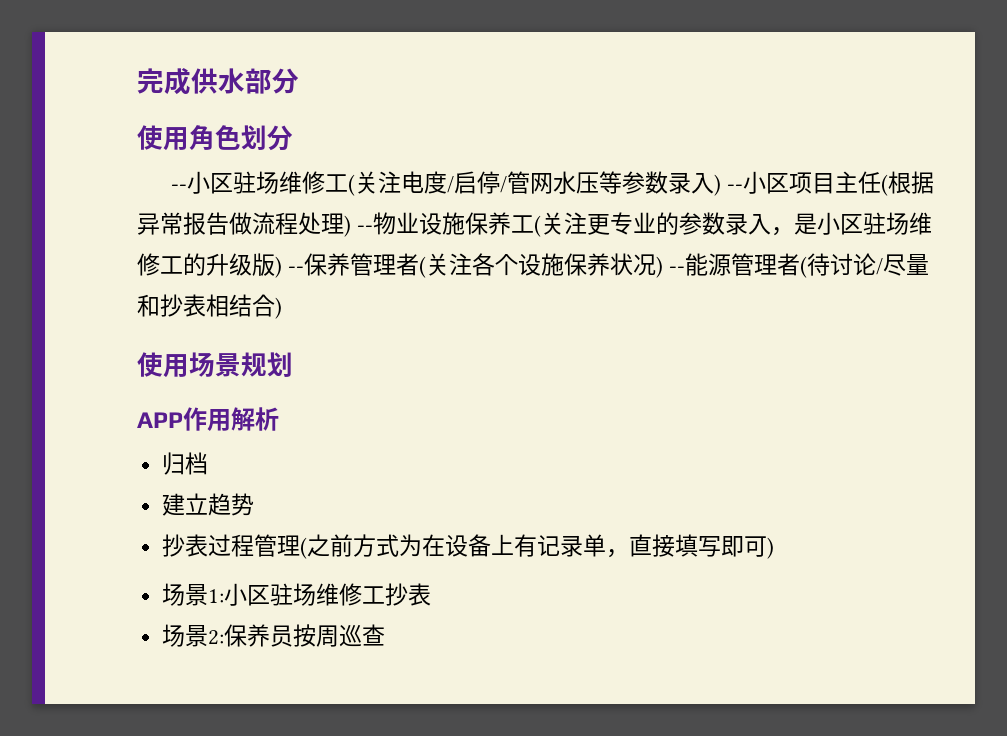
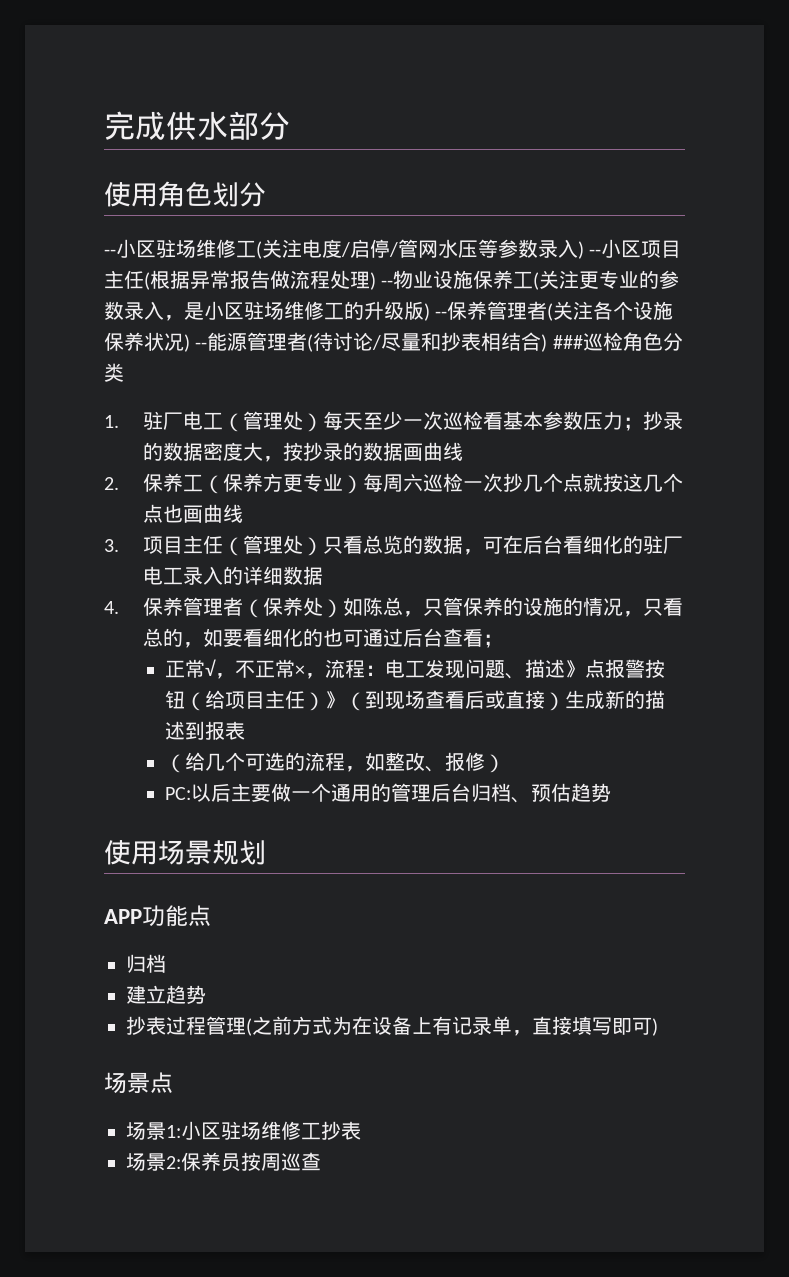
(282, 308) none -> [552,332,683,351] [104,363,124,382] [104,411,684,432] [143,442,464,462] [104,473,684,494] [143,504,244,523] [104,535,684,556] [143,566,324,585] [104,597,684,618] [143,628,504,648] [165,659,666,679] [165,690,666,711] [165,721,246,740] [165,752,506,773] [165,783,612,803] ###巡检角色分类 // 1.驻厂电工（管理处）每天至少一次巡检看基本参数压力；抄录的数据密度大，按抄录的数据画曲线 // 2.保养工（保养方更专业）每周六巡检一次抄几个点就按这几个点也画曲线 // 3.项目主任（管理处）只看总览的数据，可在后台看细化的驻厂电工录入的详细数据 // 4.保养管理者（保养处）如陈总，只管保养的设施的情况，只看总的，如要看细化的也可通过后台查看； // 正常√，不正常×，流程：电工发现问题、描述》点报警按钮（给项目主任）》（到现场查看后或直接）生成新的描述到报表 // （给几个可选的流程，如整改、报修） // PC:以后主要做一个通用的管理后台归档、预估趋势
[183,407,279,431] 作用解析 -> [142,905,211,927] 功能点
(775, 548) none -> [104,1072,173,1094] // 场景点

